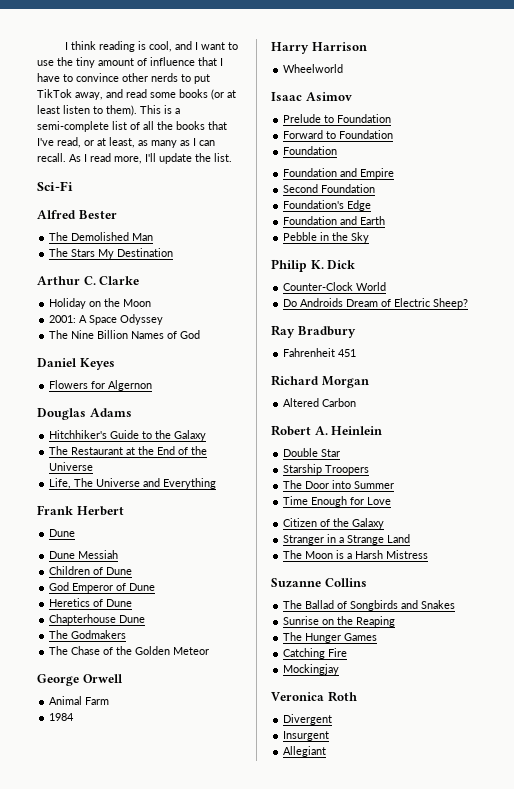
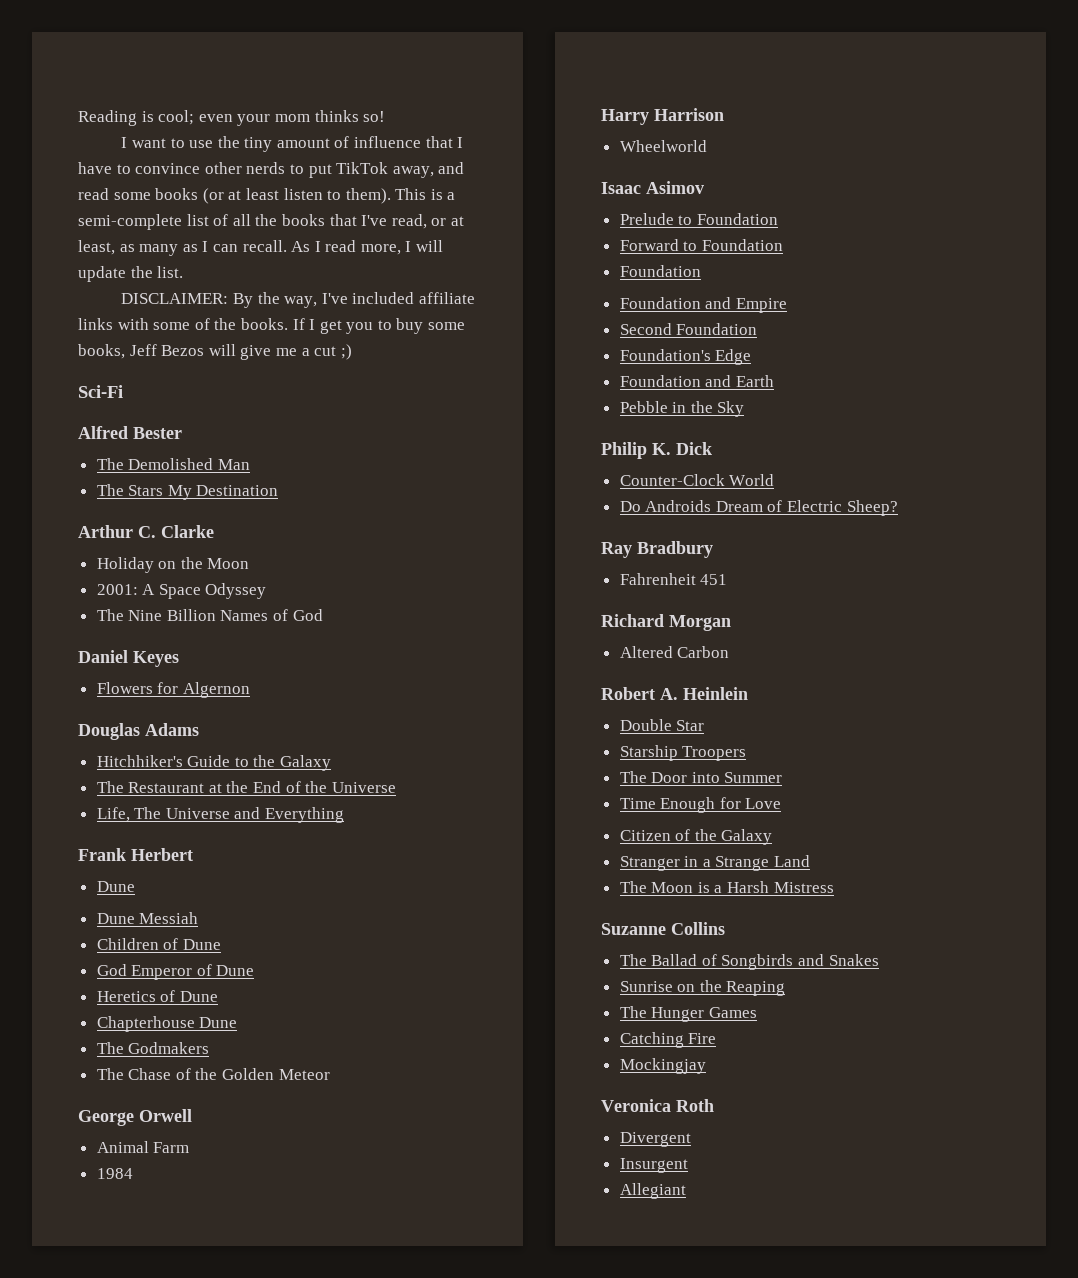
[65,41,193,52] I think reading is cool, and -> [78,110,386,126] Reading is cool; even your mom thinks so! //
[145,153,156,162] I'll -> [405,240,444,252] I will
(232, 157) none -> [121,292,475,308] [78,318,466,334] [78,344,352,360] // DISCLAIMER: By the way, I've included affiliate links with some of the books. If I get you to buy some books, Jeff Bezos will give me a cut ;)

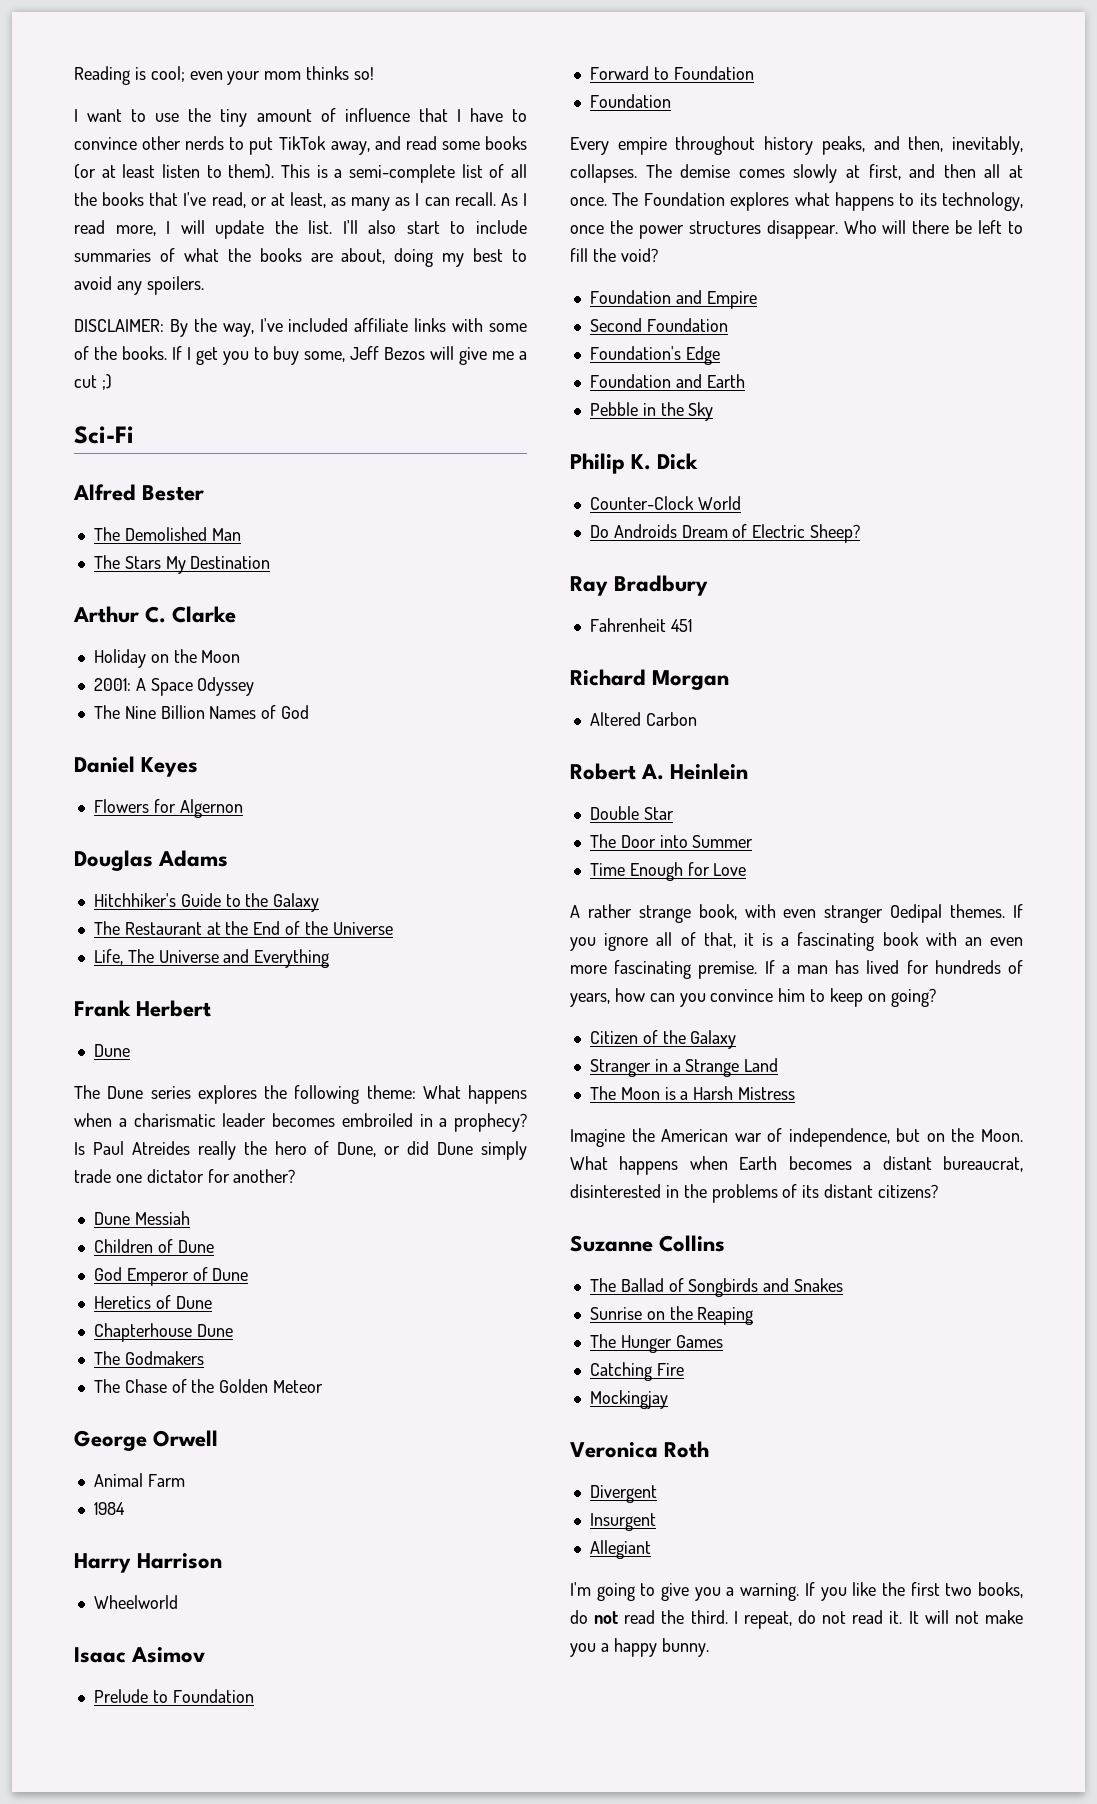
(184, 272) none -> [342,220,528,234] [74,248,527,267] [74,276,204,295] I'll also start to include summaries of what the books are about, doing my best to avoid any spoilers.
[428,322,466,330] [78,344,125,359] some books, -> [304,351,346,362] some,
(135, 886) none -> [74,1085,527,1104] [74,1113,527,1132] [74,1141,528,1160] [74,1169,296,1183] // The Dune series explores the following theme: What happens when a charismatic leader becomes embroiled in a prophecy? Is Paul Atreides really the hero of Dune, or did Dune simply trade one dictator for another?
(701, 271) none -> [570,136,1023,155] [570,164,1024,183] [570,192,1023,211] [570,220,1023,239] [570,248,658,262] // Every empire throughout history peaks, and then, inevitably, collapses. The demise comes slowly at first, and then all at once. The Foundation explores what happens to its technology, once the power structures disappear. Who will there be left to fill the void?
[619,745,747,761] // Starship Troopers -> (674, 813) none
(782, 803) none -> [570,904,1023,923] [570,932,1023,951] [570,960,1023,979] [570,988,936,1007] // A rather strange book, with even stranger Oedipal themes. If you ignore all of that, it is a fascinating book with an even more fascinating premise. If a man has lived for hundreds of years, how can you convince him to keep on going?
(834, 887) none -> [570,1128,1023,1147] [570,1156,1023,1175] [570,1184,939,1203] // Imagine the American war of independence, but on the Moon. What happens when Earth becomes a distant bureaucrat, disinterested in the problems of its distant citizens?
(686, 1191) none -> [570,1582,1023,1601] [570,1610,1024,1629] [570,1638,709,1657] // I'm going to give you a warning. If you like the first two books, do not read the third. I repeat, do not read it. It will not make you a happy bunny.

